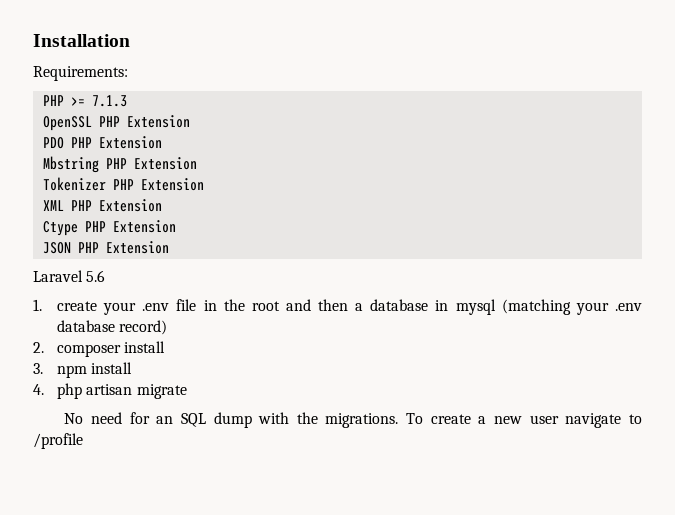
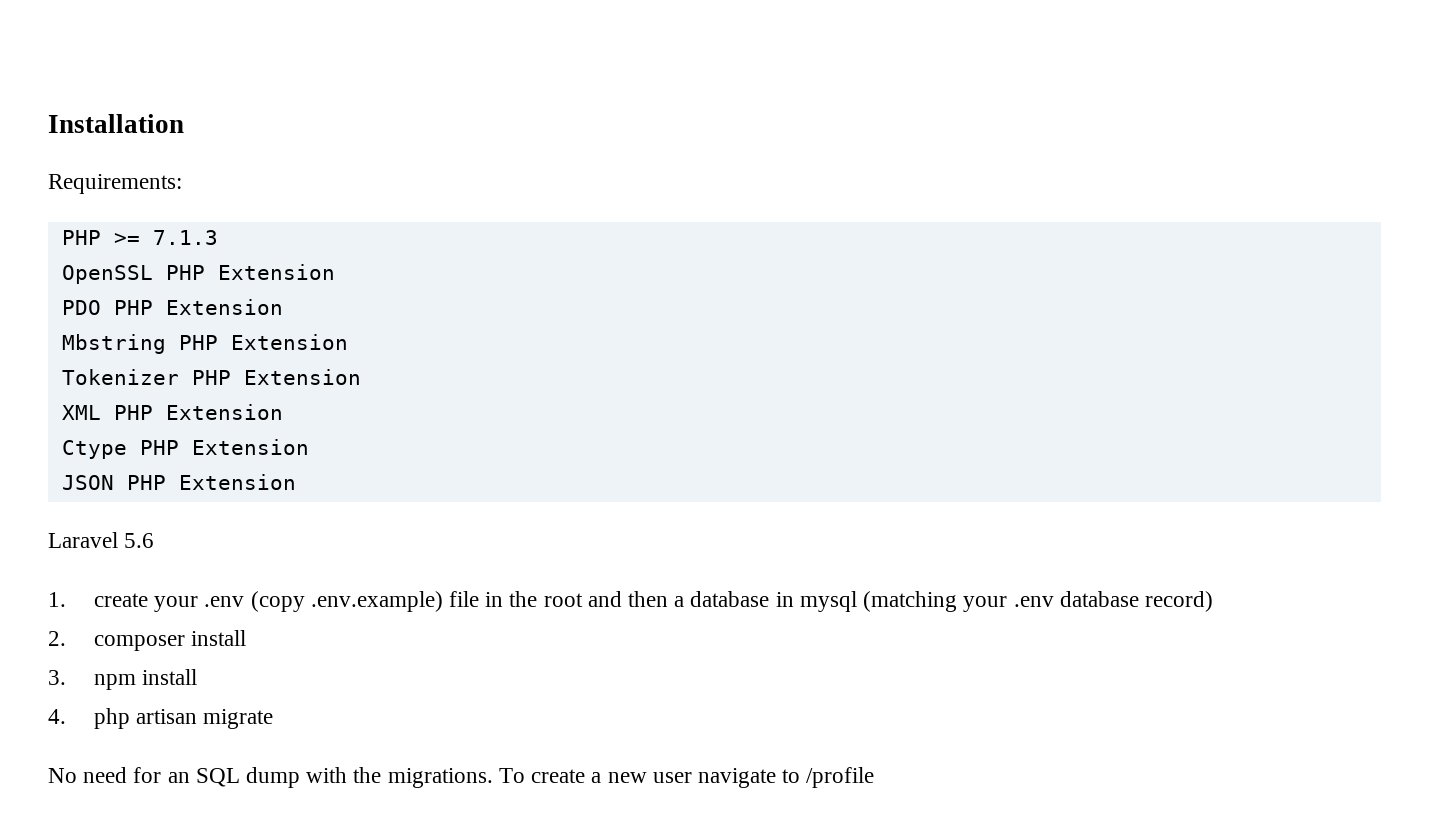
(170, 307) none -> [250,591,443,612] (copy .env.example)

